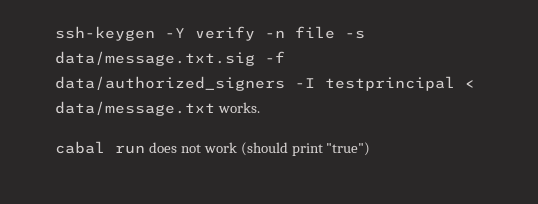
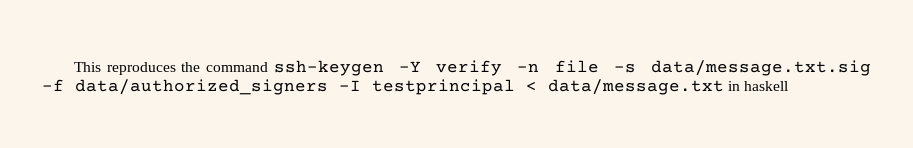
(55, 33) none -> [73,62,269,75] This reproduces the command
[217,102,260,113] [55,141,371,156] works. // cabal run does not work (should print "true") -> [728,81,789,91] in haskell

